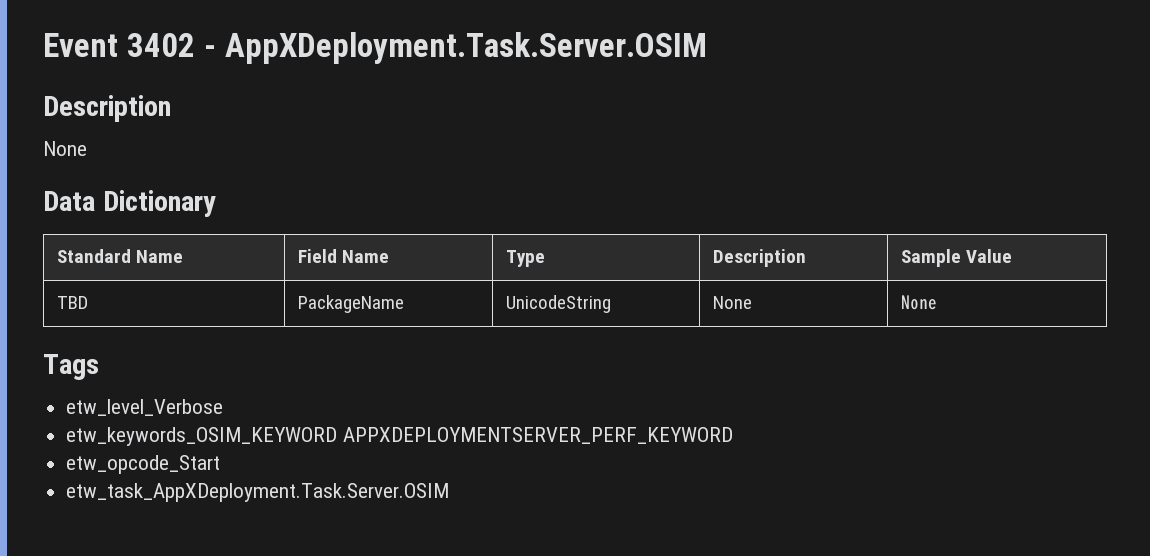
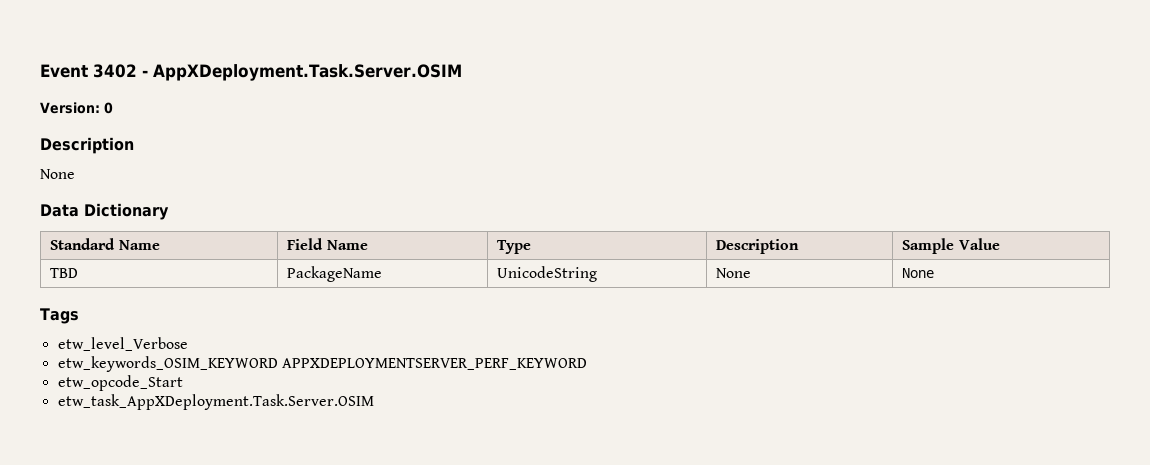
(707, 48) none -> [40,102,113,114] // Version: 0

